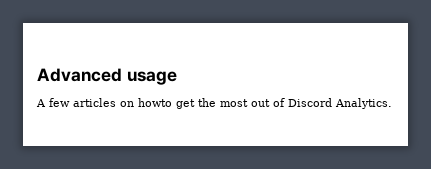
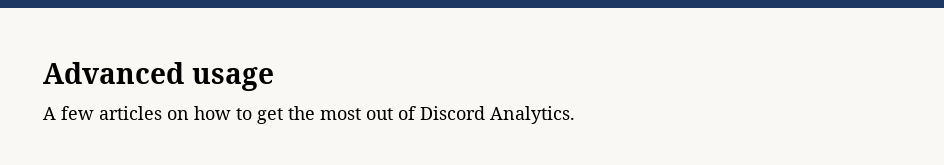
[138,98,172,107] howto -> [194,106,252,120] how to

